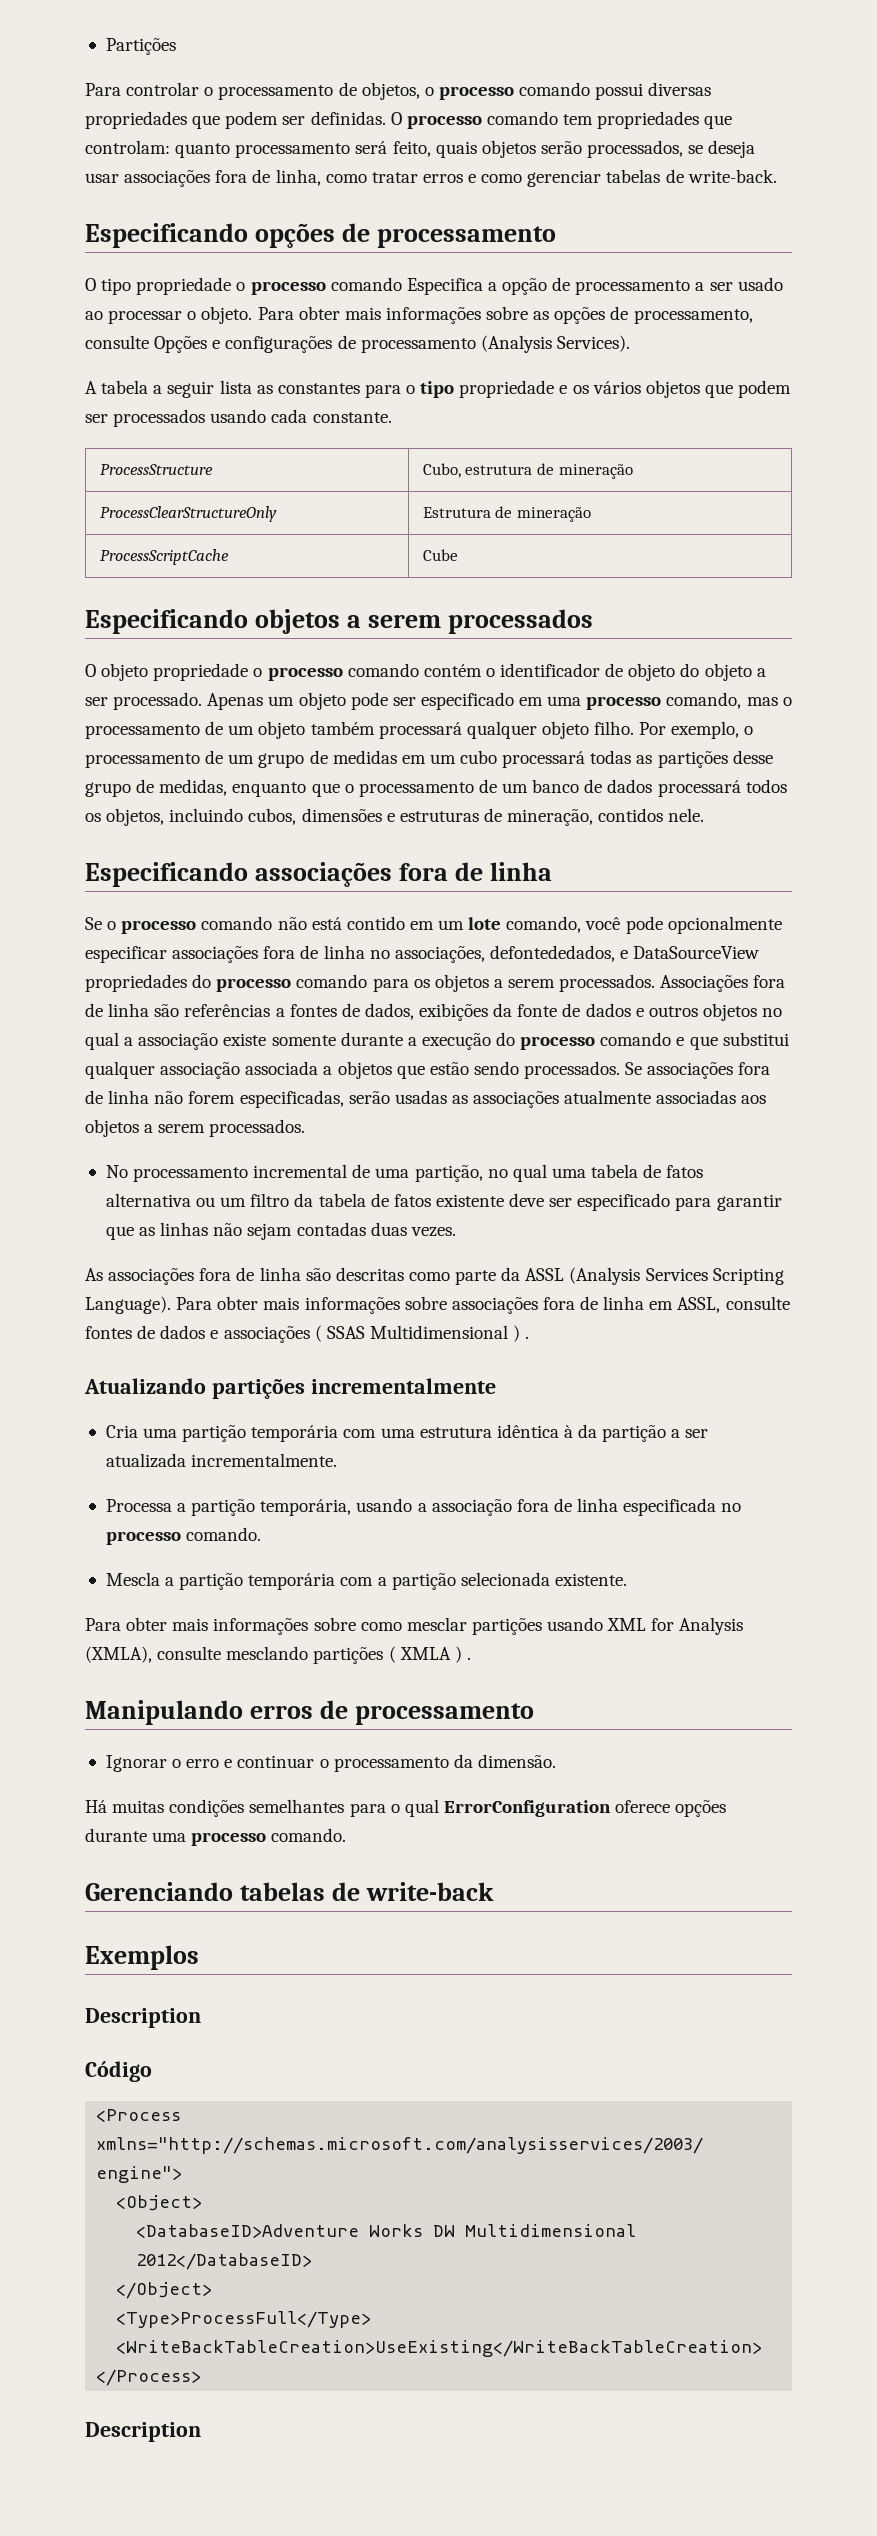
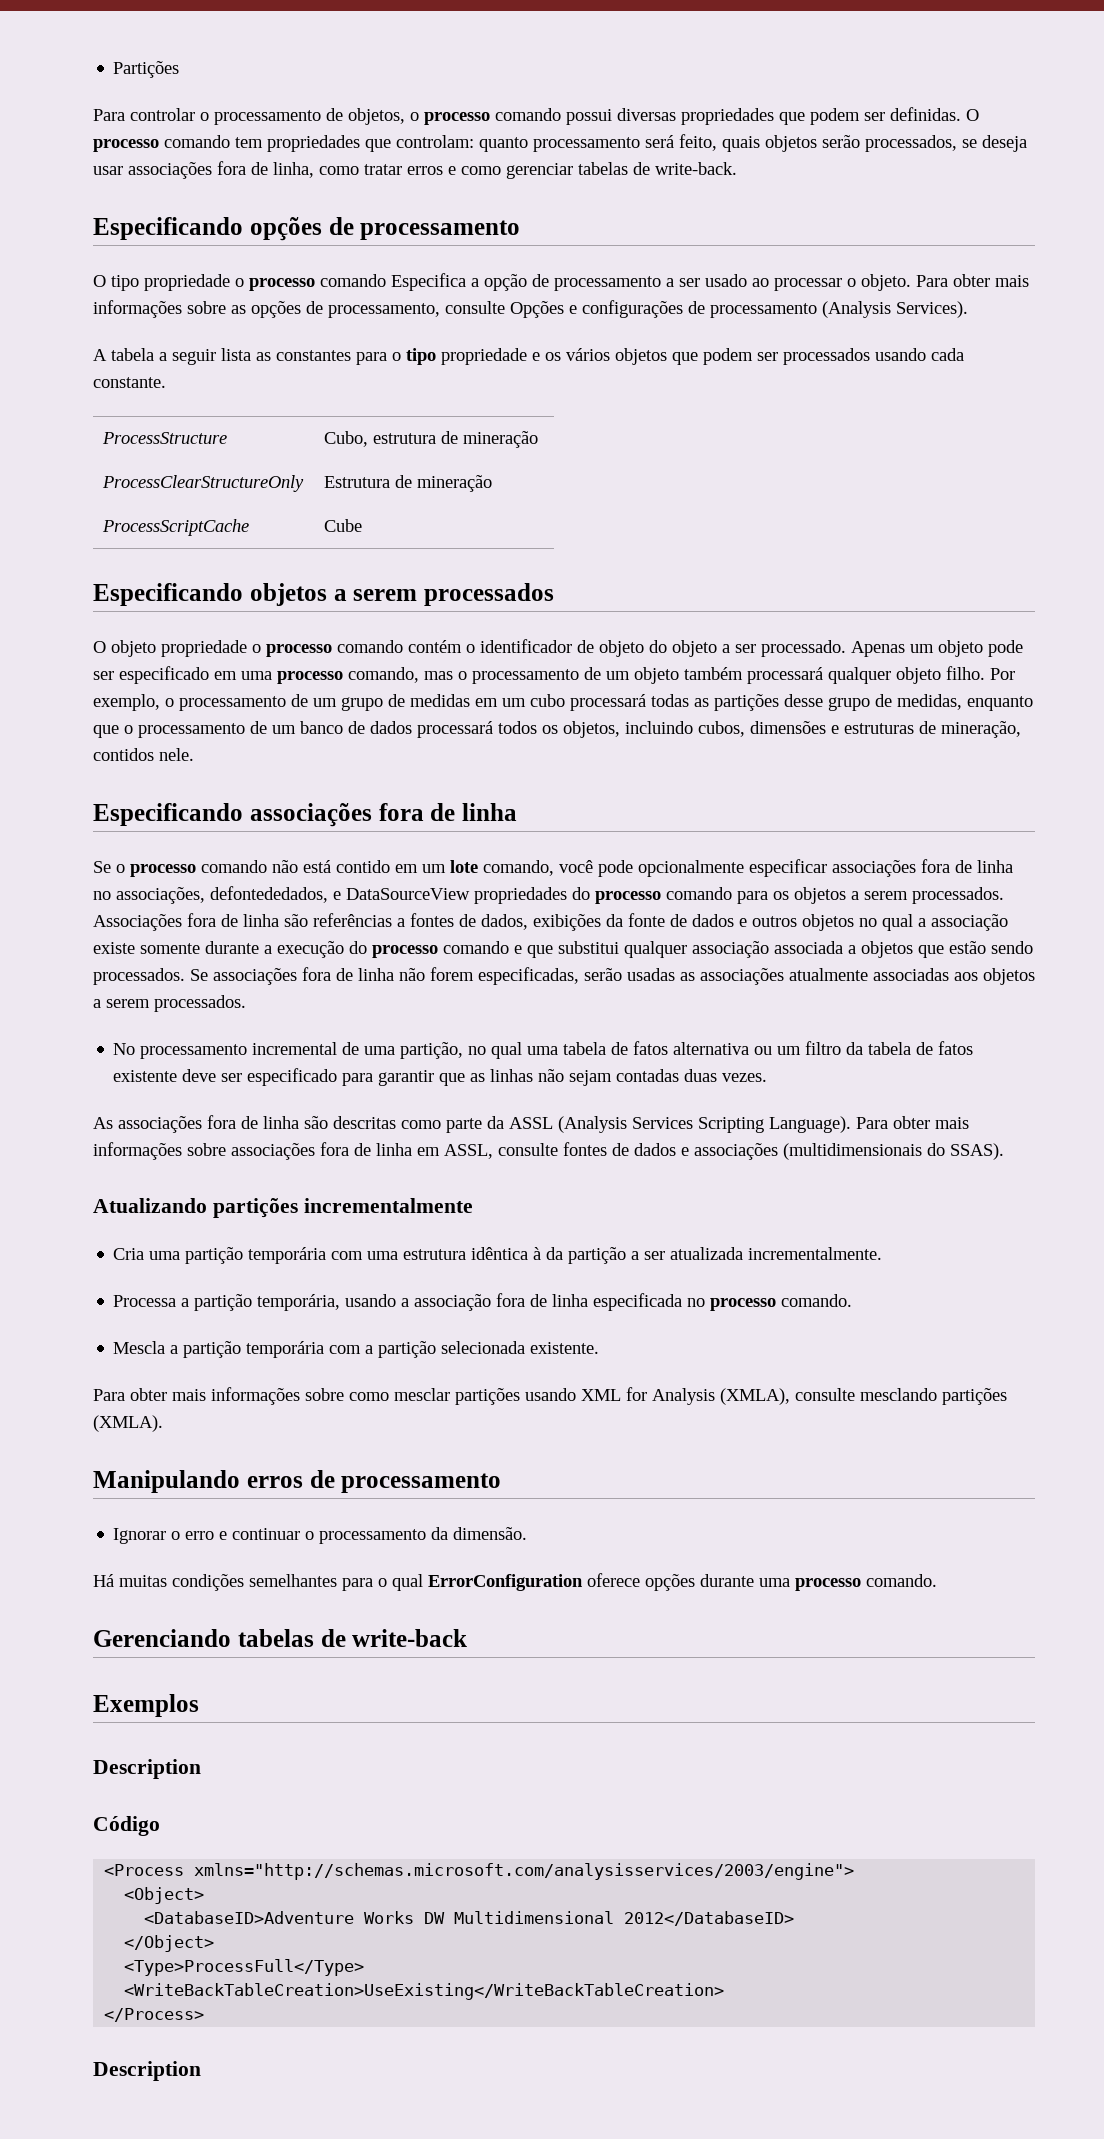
[314,1325,530,1342] ( SSAS Multidimensional ) . -> [783,1143,1004,1160] (multidimensionais do SSAS).
[388,1646,471,1663] ( XMLA ) . -> [93,1415,163,1432] (XMLA).

